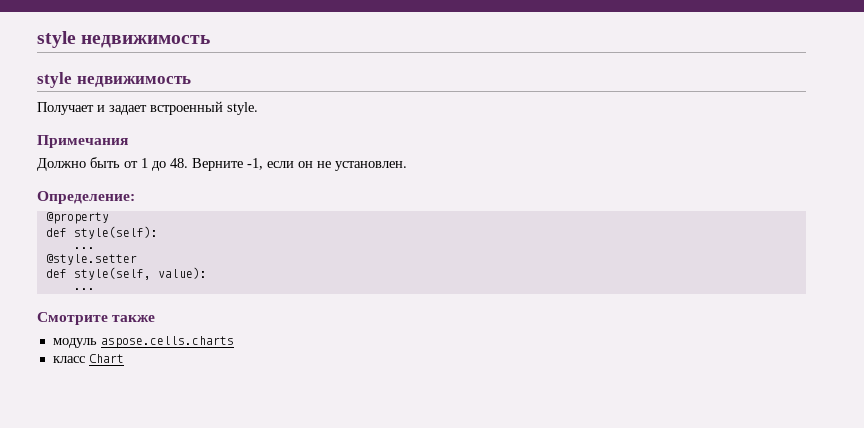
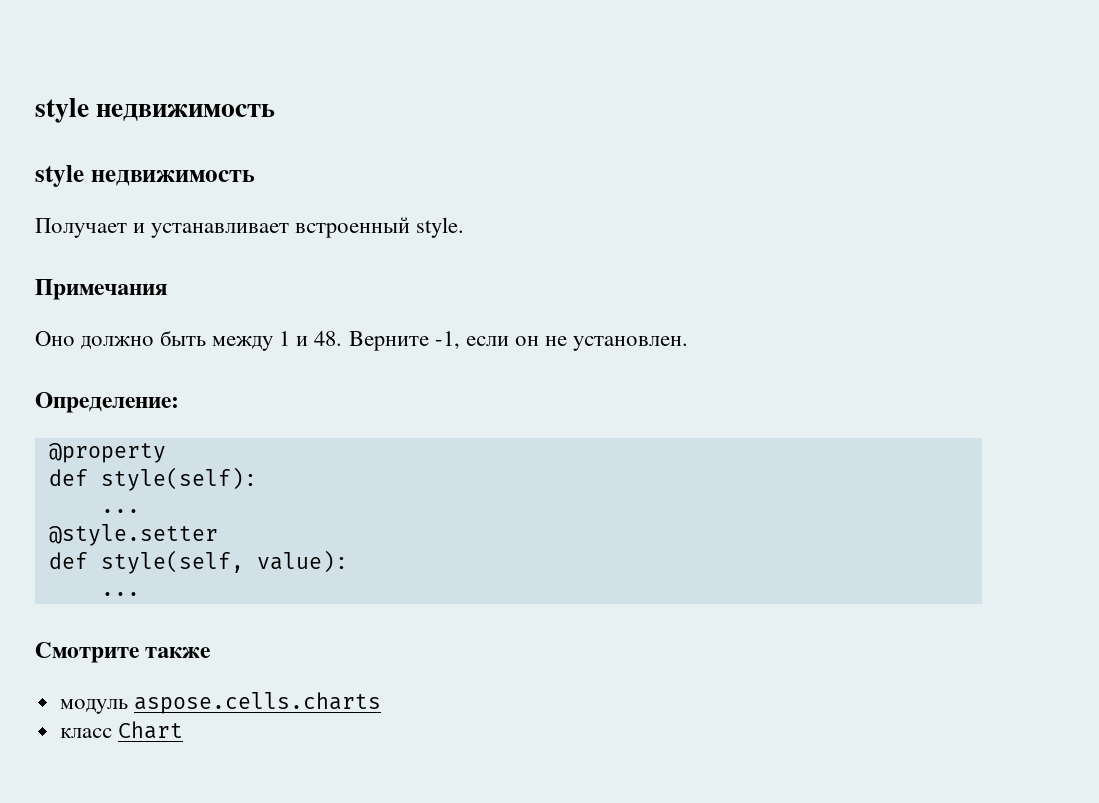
[109,105,147,115] задает -> [151,223,290,238] устанавливает
[37,157,166,171] Должно быть от 1 до -> [35,330,309,351] Оно должно быть между 1 и

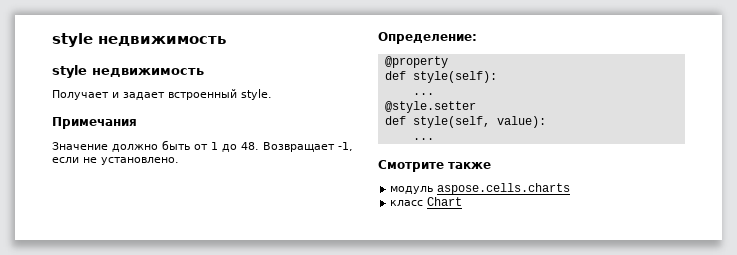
[151,223,290,238] устанавливает -> [123,92,165,100] задает
[35,331,75,346] Оно -> [52,142,108,150] Значение
[212,331,688,351] между 1 и 48. Верните -1, если он не установлен. -> [194,142,353,152] [52,157,179,165] от 1 до 48. Возвращает -1, если не установлено.

